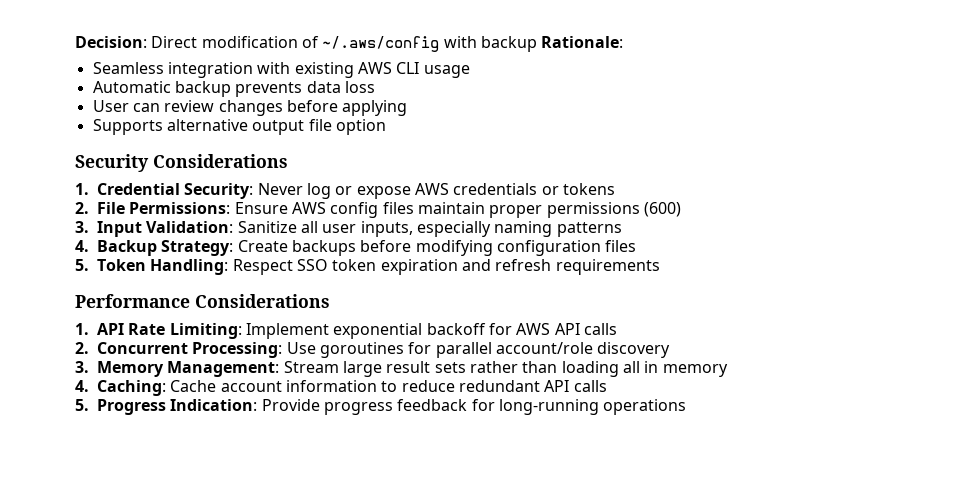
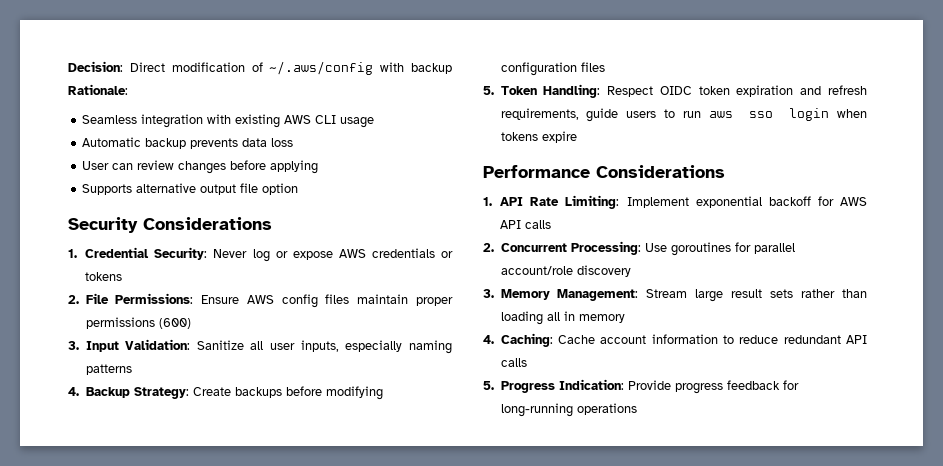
[296,259,328,271] SSO -> [659,86,692,95] OIDC
[555,259,660,275] requirements -> [500,108,867,122] [500,131,577,143] requirements, guide users to run aws sso login when tokens expire

